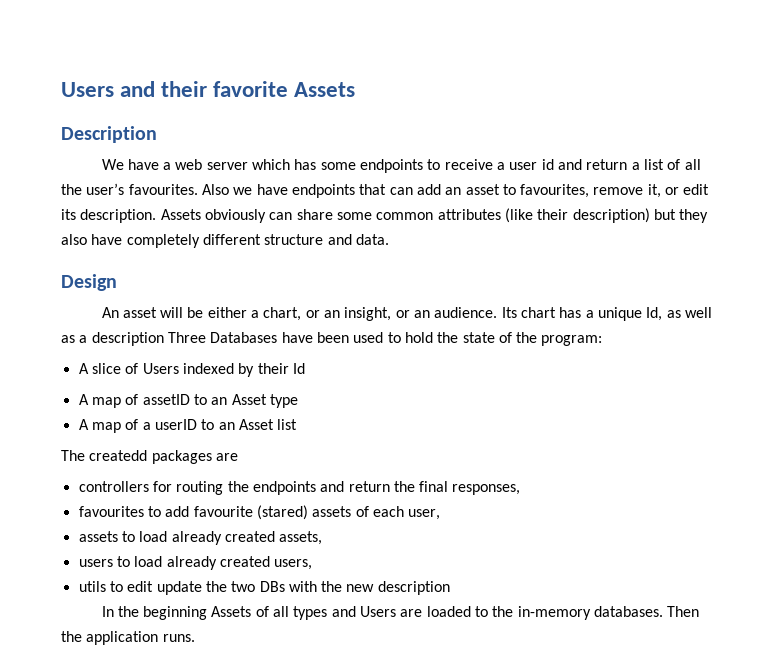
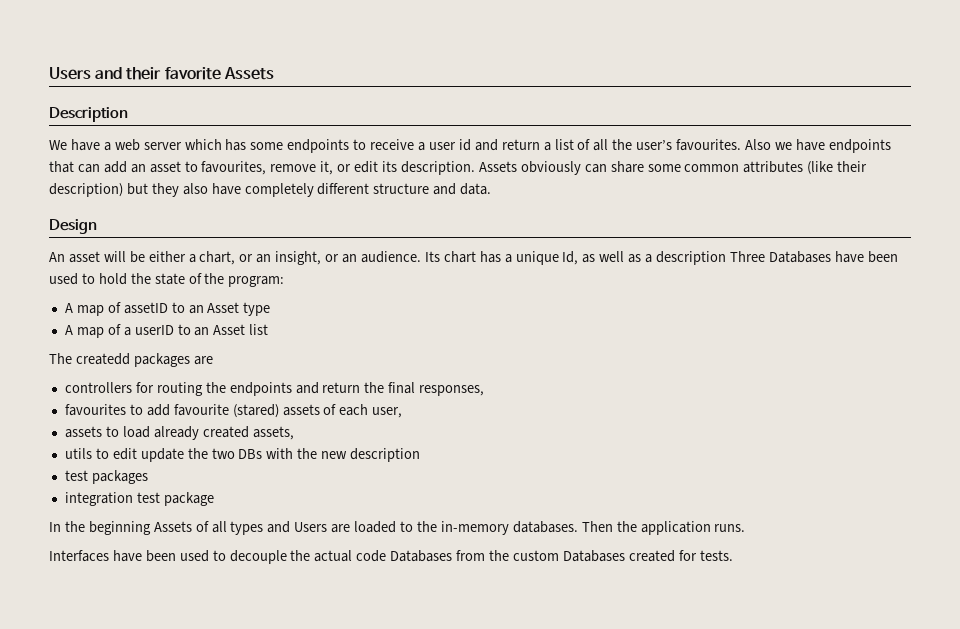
[78,363,305,377] // A slice of Users indexed by their Id -> (285, 281) none
[78,556,313,570] // users to load already created users, -> (294, 433) none
(450, 588) none -> [64,470,148,484] [64,492,214,506] // test packages // integration test package
(195, 638) none -> [49,550,733,564] // Interfaces have been used to decouple the actual code Databases from the custom Databases created for tests.

